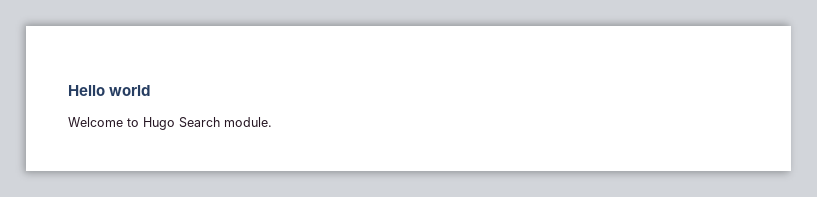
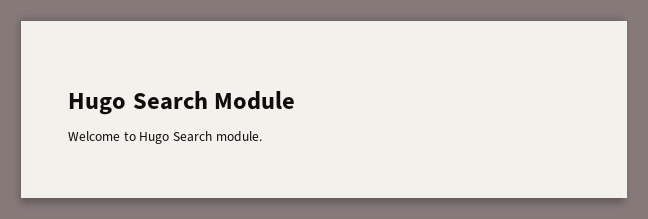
[68,85,151,96] Hello world -> [68,91,296,115] Hugo Search Module

